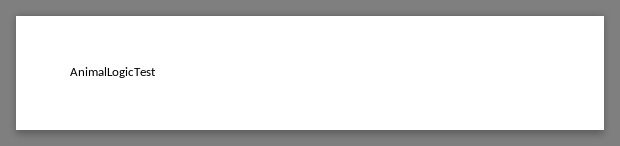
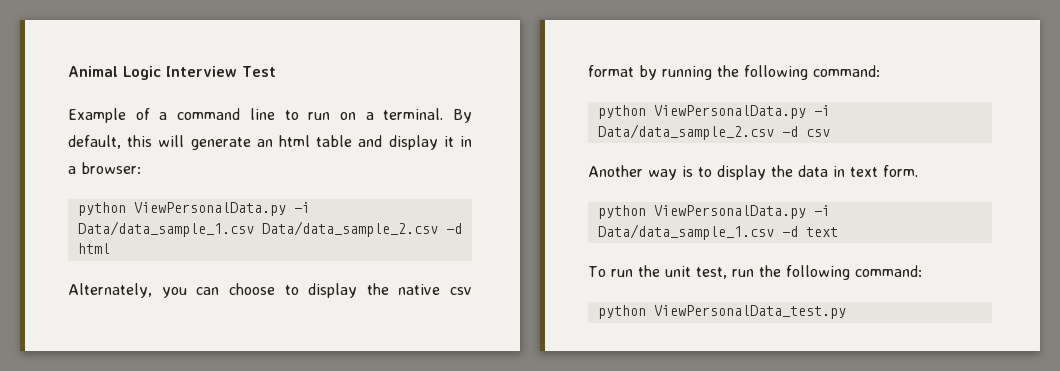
[70,67,156,78] AnimalLogicTest -> [68,66,276,80] [68,108,472,123] [68,135,472,150] [68,162,141,174] [77,202,310,216] [77,221,462,237] [77,243,110,254] [68,283,472,298] [588,65,880,80] [597,105,830,119] [597,124,830,140] [588,165,918,180] [597,205,830,219] [597,224,838,240] [588,265,922,280] [597,305,846,319] Animal Logic Interview Test // Example of a command line to run on a terminal. By default, this will generate an html table and display it in a browser: // python ViewPersonalData.py -i Data/data_sample_1.csv Data/data_sample_2.csv -d html // Alternately, you can choose to display the native csv format by running the following command: // python ViewPersonalData.py -i Data/data_sample_2.csv -d csv // Another way is to display the data in text form. // python ViewPersonalData.py -i Data/data_sample_1.csv -d text // To run the unit test, run the following command: // python ViewPersonalData_test.py

